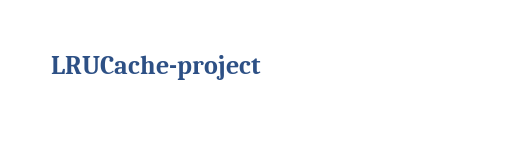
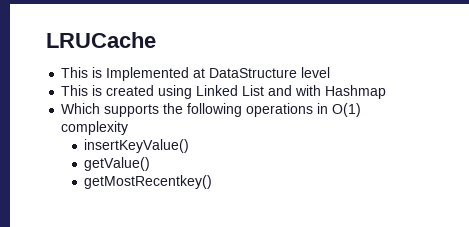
[51,55,261,80] LRUCache-project -> [46,32,156,48] [61,67,331,81] [61,85,387,99] [61,103,362,117] [61,121,129,135] [84,139,190,153] [84,157,151,171] [84,175,213,189] LRUCache // This is Implemented at DataStructure level // This is created using Linked List and with Hashmap // Which supports the following operations in O(1) complexity // insertKeyValue() // getValue() // getMostRecentkey()

